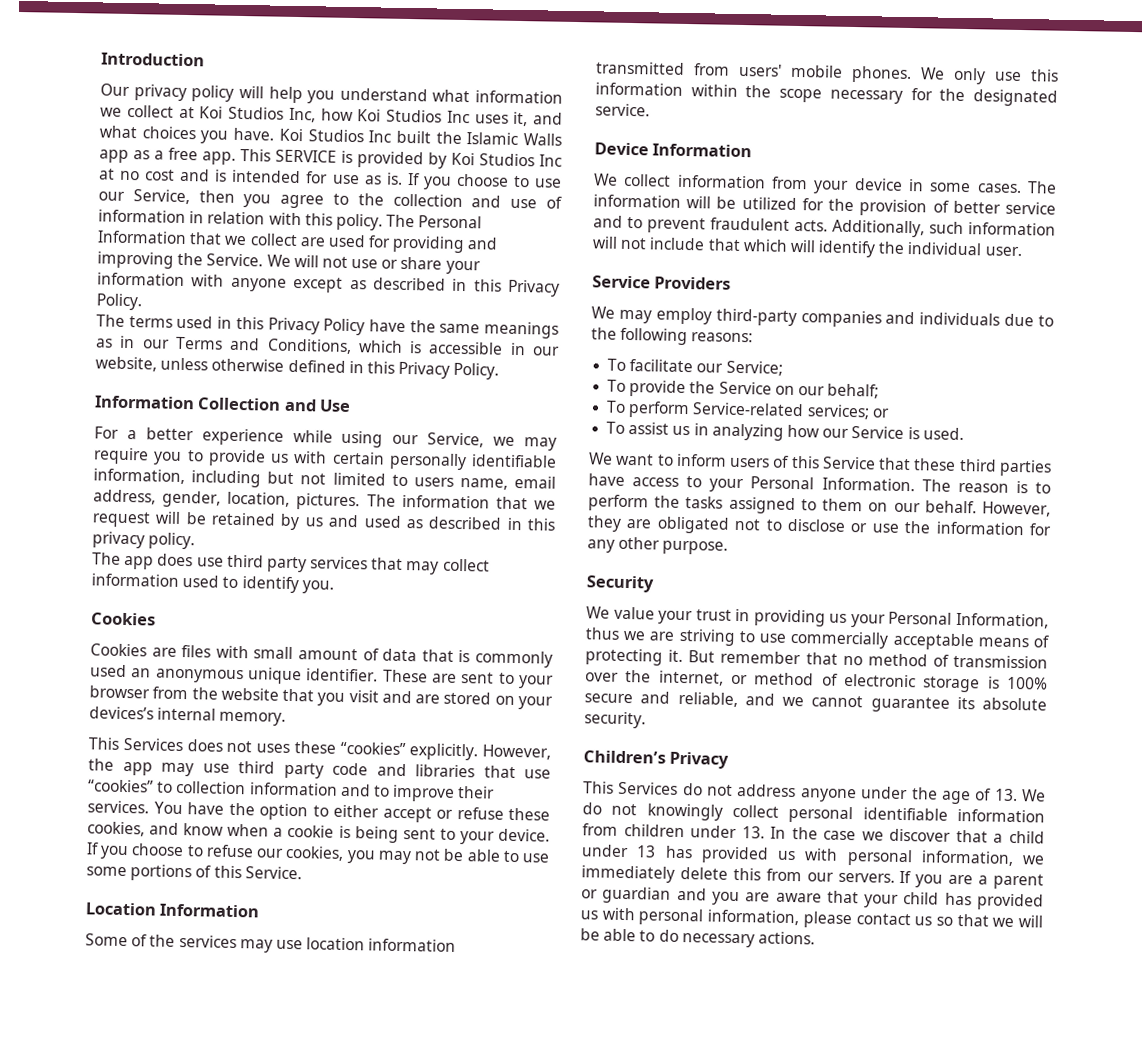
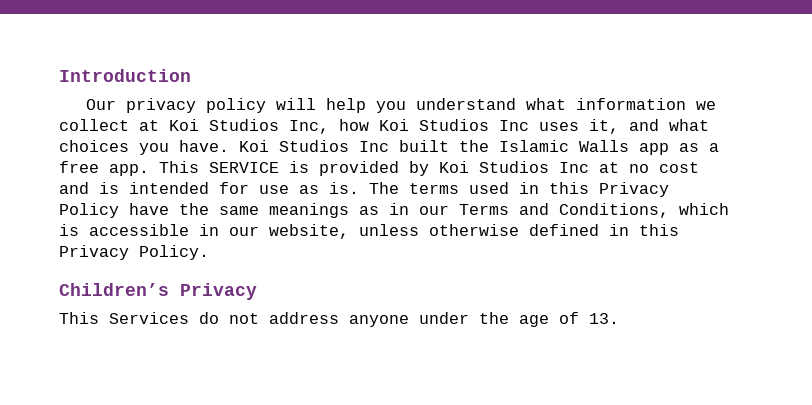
[406,172,562,190] [98,189,562,209] [98,209,483,231] [97,230,499,254] [97,251,481,275] [97,272,560,297] [96,293,142,311] If you choose to use our Service, then you agree to the collection and use of information in relation with this policy. The Personal Information that we collect are used for providing and improving the Service. We will not use or share your information with anyone except as described in this Privacy Policy. // -> (359, 188) none
[94,395,352,413] [94,426,558,451] [93,447,557,471] [93,468,556,490] [93,489,557,511] [92,511,556,531] [92,531,196,550] [92,552,490,575] [91,573,334,594] [91,612,156,626] [90,643,554,668] [90,664,554,689] [89,685,553,710] [89,706,287,726] [88,737,551,761] [88,758,551,779] [88,779,496,802] [87,800,550,823] [87,821,550,845] [86,842,549,865] [86,864,302,882] [85,902,261,918] [85,933,457,953] [596,61,1059,85] [595,82,1058,107] [595,103,650,117] [594,142,753,158] [594,173,1057,194] [593,194,1056,217] [593,215,1056,238] [592,236,1022,258] [592,275,732,290] [591,306,1054,328] [591,327,754,346] [607,358,783,376] [607,379,880,399] [606,400,890,420] [606,421,964,441] [588,452,1052,477] [588,473,1051,494] [588,494,1051,517] [587,515,1051,536] [587,536,729,555] [586,575,654,593] [586,606,1049,629] [585,627,1049,651] [585,648,1048,669] [585,669,1048,693] [584,691,1047,713] [584,711,646,729] // Information Collection and Use // For a better experience while using our Service, we may require you to provide us with certain personally identifiable information, including but not limited to users name, email address, gender, location, pictures. The information that we request will be retained by us and used as described in this privacy policy. // The app does use third party services that may collect information used to identify you. // Cookies // Cookies are files with small amount of data that is commonly used an anonymous unique identifier. These are sent to your browser from the website that you visit and are stored on your devices’s internal memory. // This Services does not uses these “cookies” explicitly. However, the app may use third party code and libraries that use “cookies” to collection information and to improve their services. You have the option to either accept or refuse these cookies, and know when a cookie is being sent to your device. If you choose to refuse our cookies, you may not be able to use some portions of this Service. // Location Information // Some of the services may use location information transmitted from users' mobile phones. We only use this information within the scope necessary for the designated service. // Device Information // We collect information from your device in some cases. The information will be utilized for the provision of better service and to prevent fraudulent acts. Additionally, such information will not include that which will identify the individual user. // Service Providers // We may employ third-party companies and individuals due to the following reasons: // To facilitate our Service; // To provide the Service on our behalf; // To perform Service-related services; or // To assist us in analyzing how our Service is used. // We want to inform users of this Service that these third parties have access to your Personal Information. The reason is to perform the tasks assigned to them on our behalf. However, they are obligated not to disclose or use the information for any other purpose. // Security // We value your trust in providing us your Personal Information, thus we are striving to use commercially acceptable means of protecting it. But remember that no method of transmission over the internet, or method of electronic storage is 100% secure and reliable, and we cannot guarantee its absolute security. -> (209, 252) none
[1022,789,1046,802] [582,802,1045,824] [582,823,1045,844] [581,844,1045,867] [581,865,1044,890] [581,886,1044,911] [580,907,1043,929] [580,928,815,948] We do not knowingly collect personal identifiable information from children under 13. In the case we discover that a child under 13 has provided us with personal information, we immediately delete this from our servers. If you are a parent or guardian and you are aware that your child has provided us with personal information, please contact us so that we will be able to do necessary actions. -> (619, 318) none

